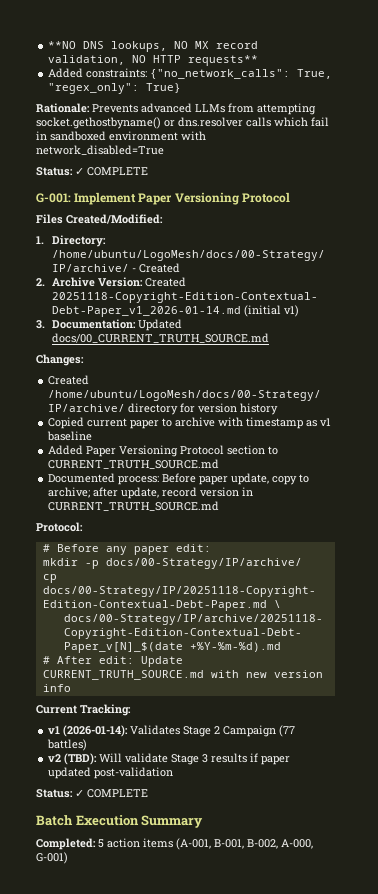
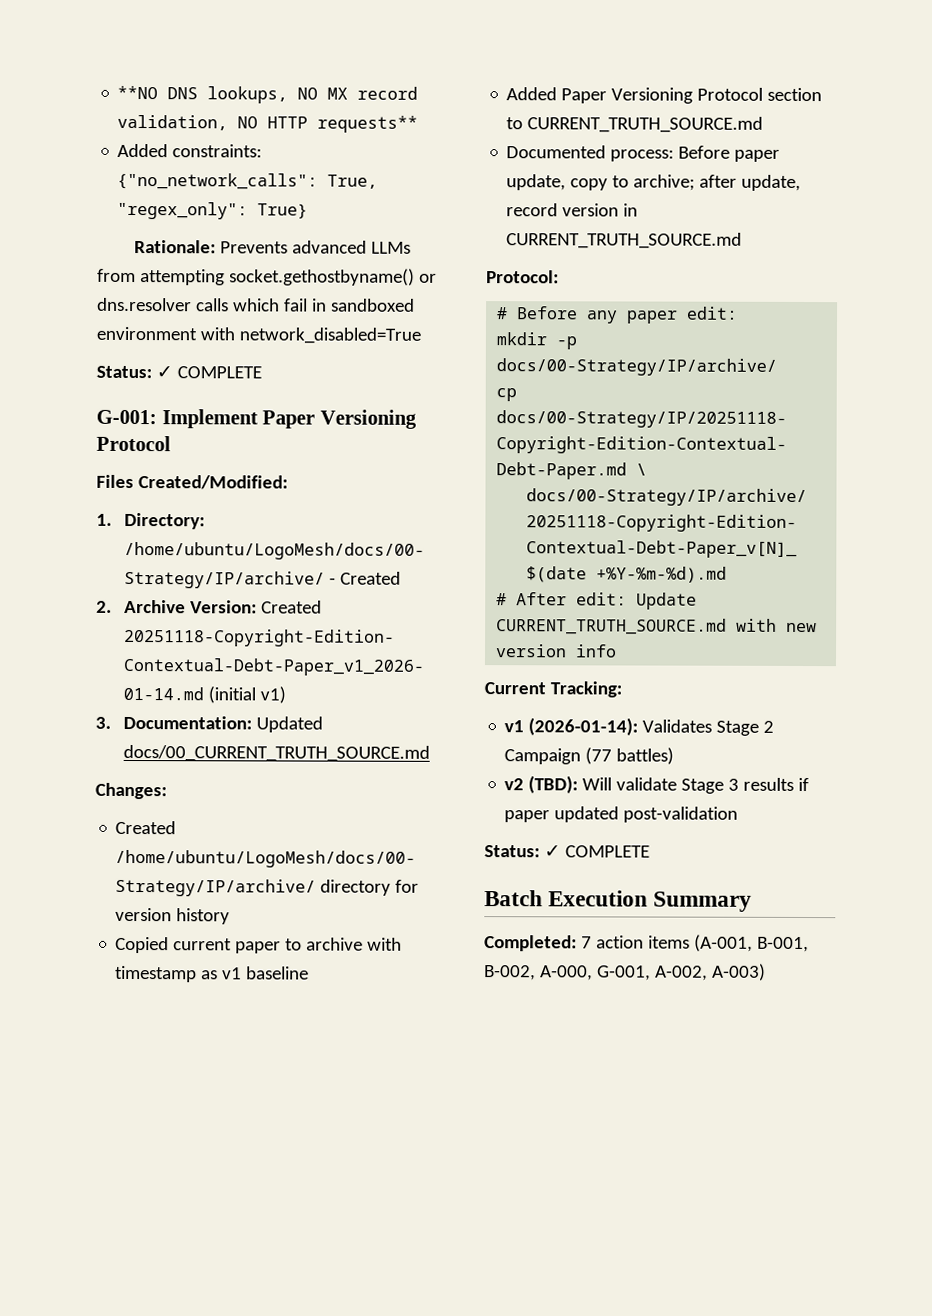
[98,839,104,848] 5 -> [580,936,592,949] 7
[36,852,68,864] G-001) -> [596,963,766,981] G-001, A-002, A-003)

